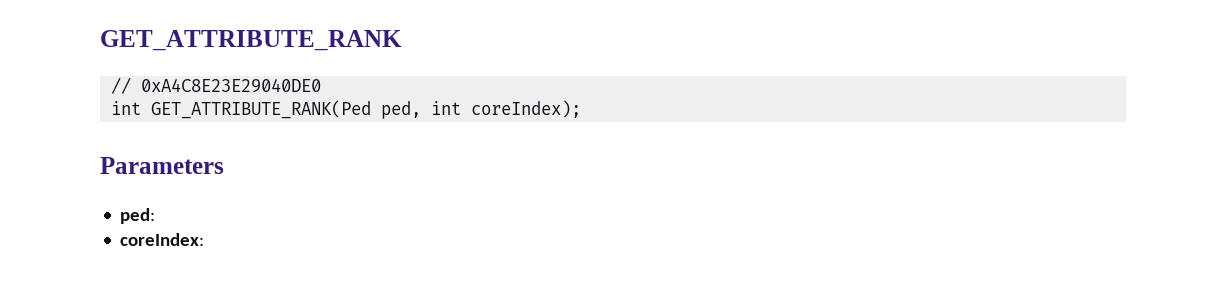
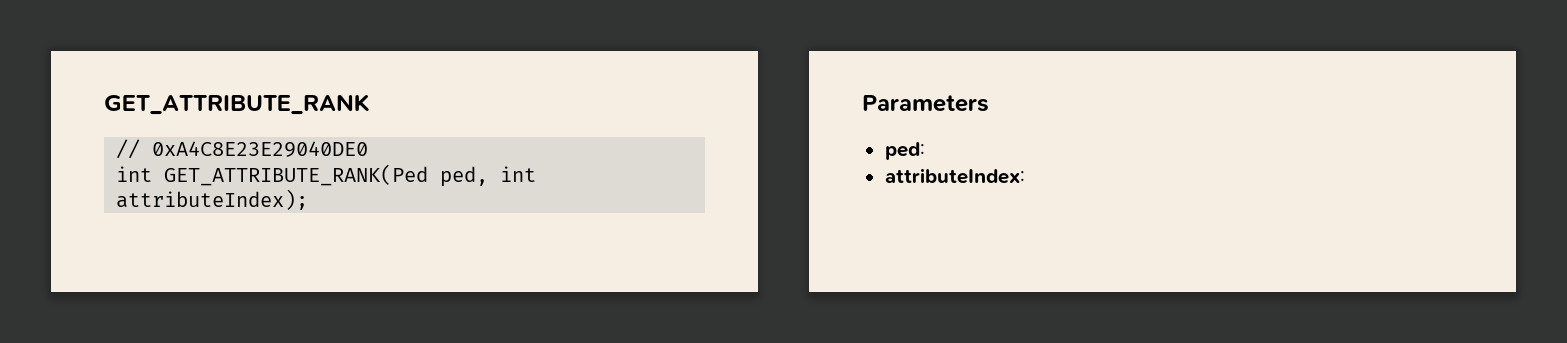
[471,100,582,118] coreIndex); -> [116,189,309,210] attributeIndex);
[120,233,205,246] coreIndex: -> [884,168,1025,184] attributeIndex:

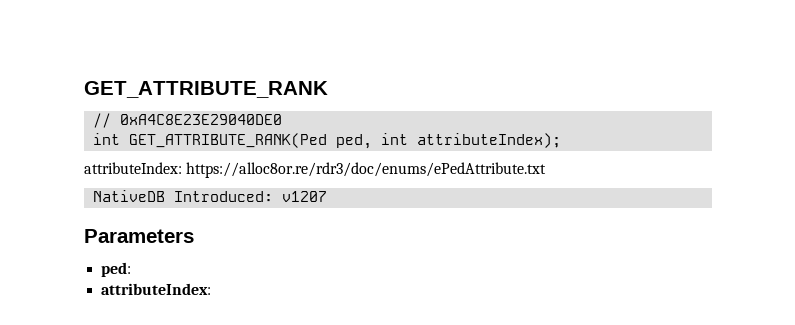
(309, 199) none -> [84,162,547,178] [93,190,328,202] // attributeIndex: https://alloc8or.re/rdr3/doc/enums/ePedAttribute.txt // NativeDB Introduced: v1207

